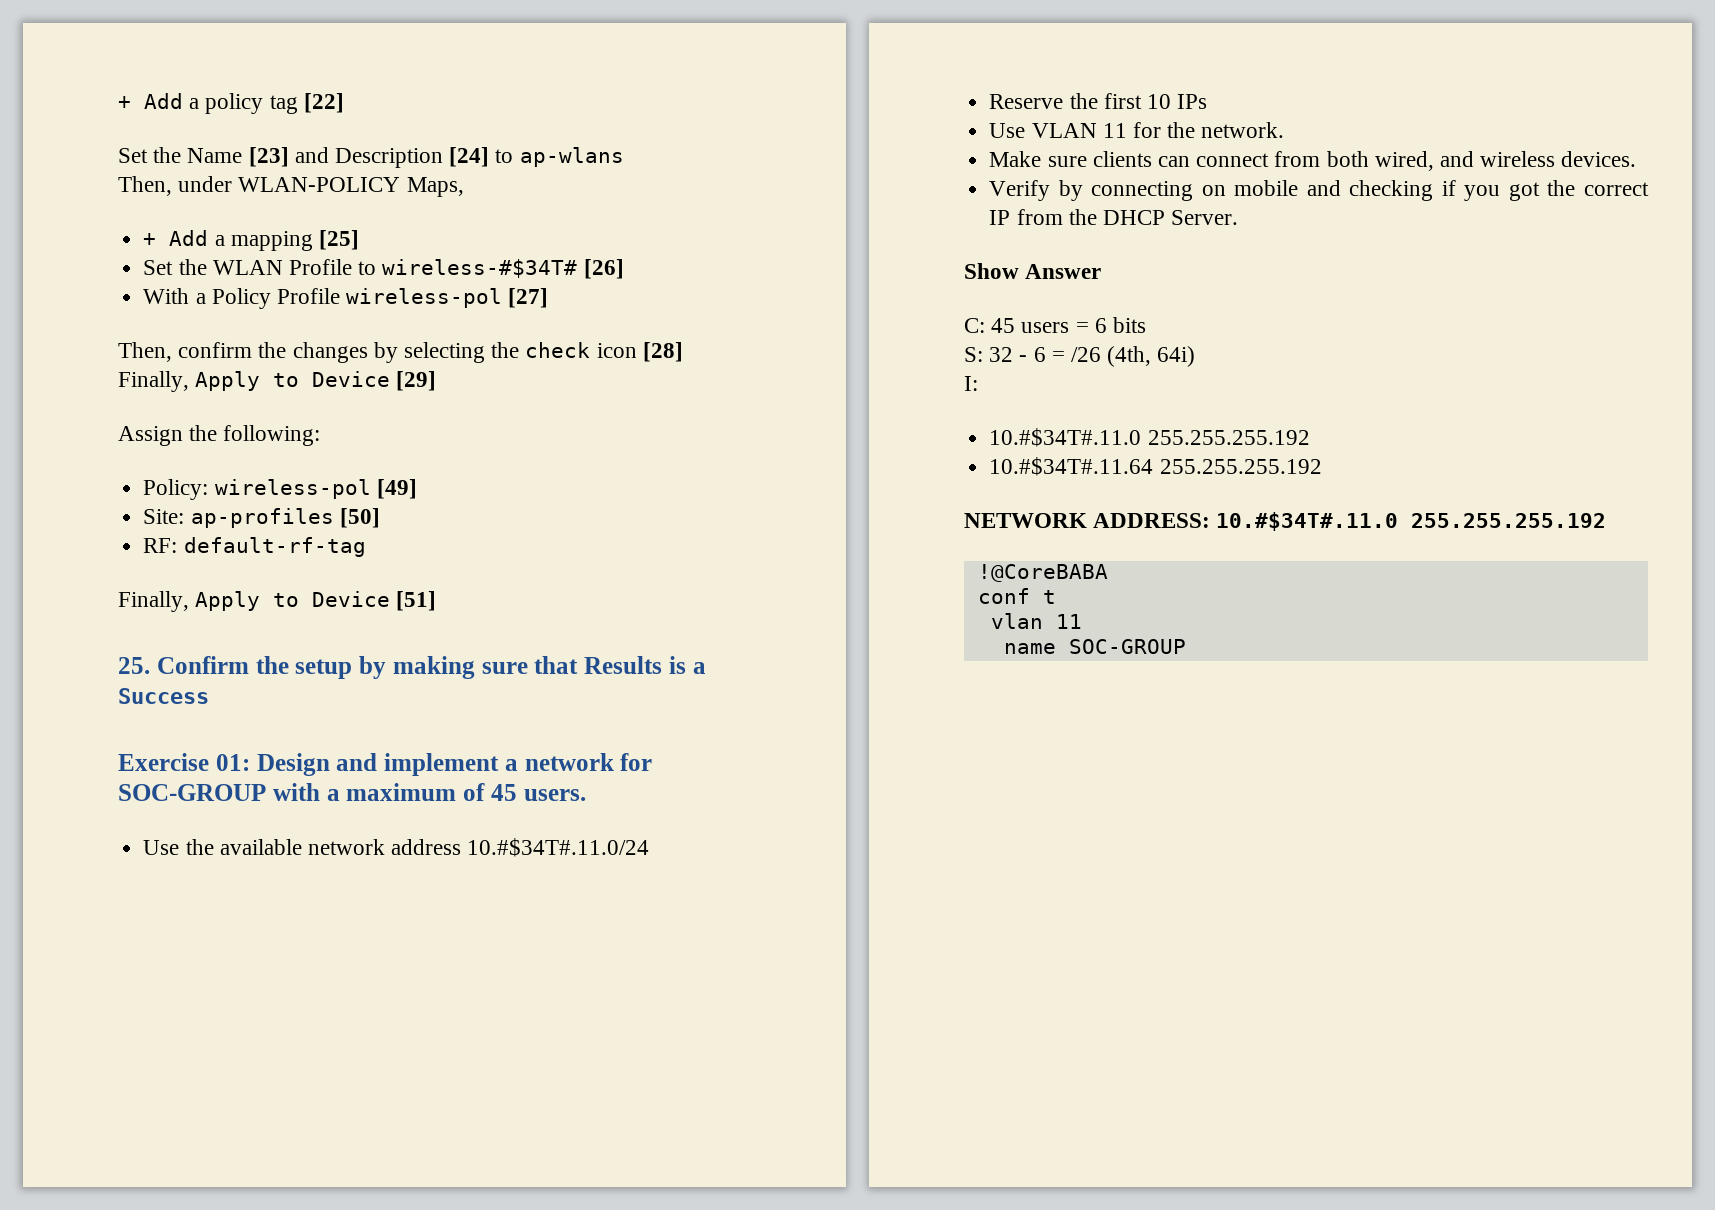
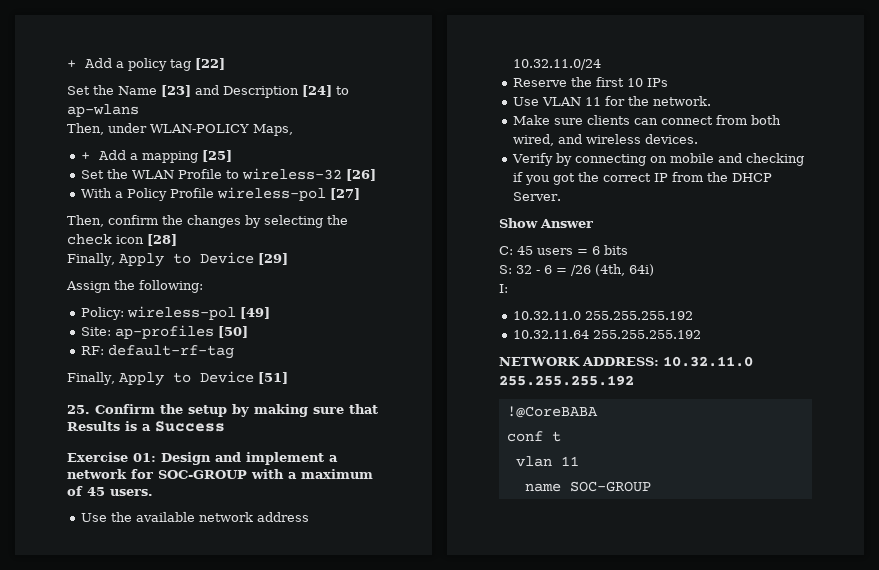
[382,259,578,278] wireless-#$34T# -> [241,168,342,180] wireless-32
[467,838,650,857] 10.#$34T#.11.0/24 -> [512,59,601,70] 10.32.11.0/24
[989,428,1310,447] [989,457,1154,476] 10.#$34T#.11.0 255.255.255.192 // 10.#$34T#.11.64 -> [512,311,693,320] [512,330,589,339] 10.32.11.0 255.255.255.192 // 10.32.11.64
[1216,512,1399,531] 10.#$34T#.11.0 -> [663,356,753,367] 10.32.11.0

